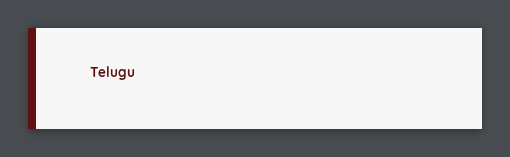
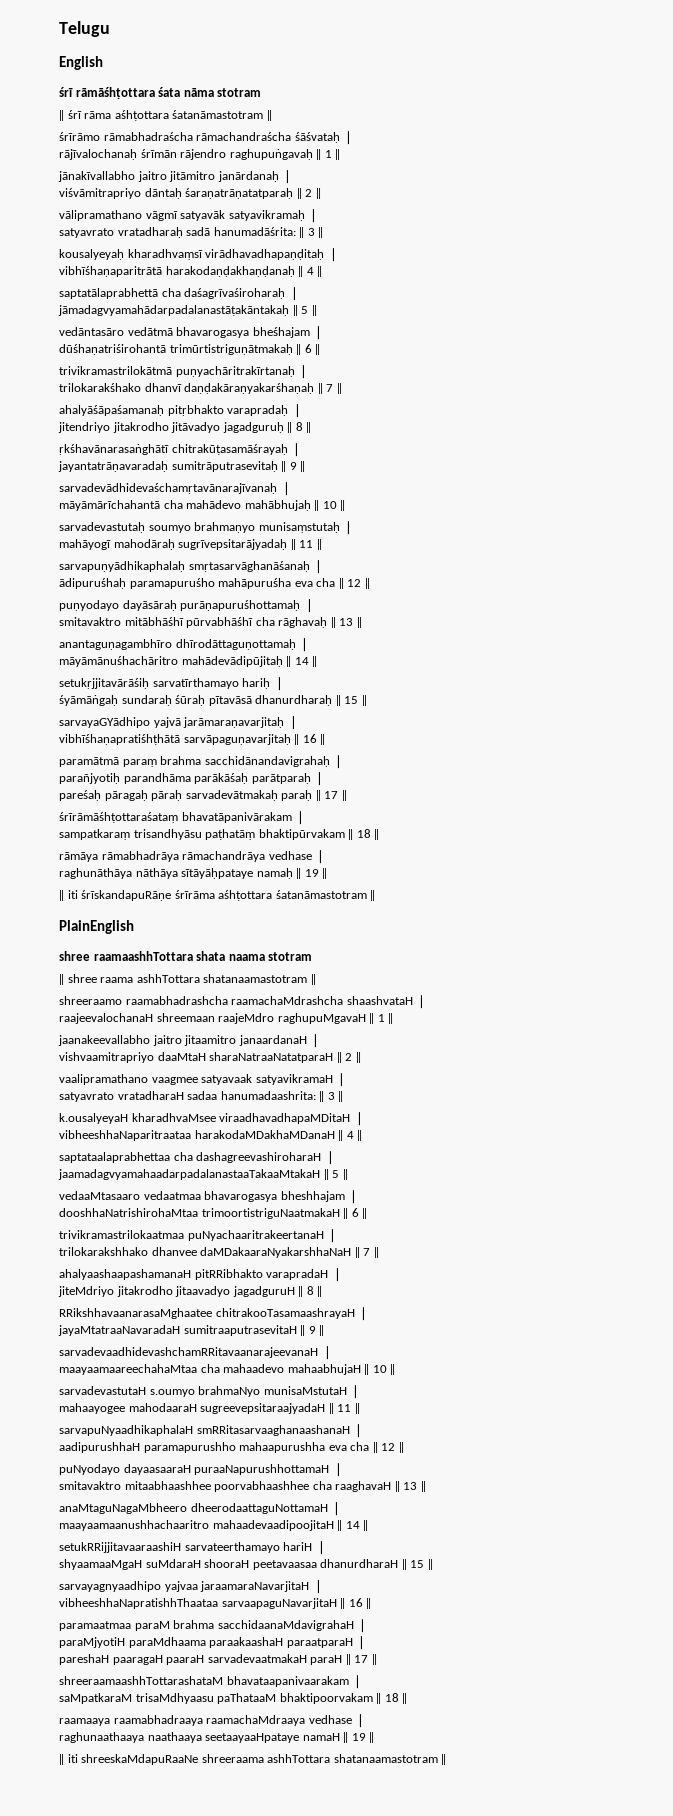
(135, 73) none -> [59,56,103,70] [59,87,262,99] [59,110,272,121] [59,131,355,145] [59,149,341,160] [58,170,294,184] [59,188,321,199] [59,209,320,223] [59,227,324,238] [59,248,339,262] [59,266,323,277] [59,287,300,301] [58,305,317,316] [59,326,325,340] [59,344,321,355] [59,365,310,379] [59,383,342,394] [59,404,303,418] [58,422,312,433] [59,443,303,457] [58,461,306,472] [59,482,292,496] [59,500,346,511] [59,521,355,535] [59,539,322,550] [59,560,325,574] [59,578,370,589] [59,599,315,613] [59,617,362,628] [59,638,311,652] [59,656,318,667] [59,677,285,691] [59,695,367,706] [59,716,299,730] [59,734,326,745] [59,755,345,769] [59,772,326,786] [59,790,347,801] [59,811,307,825] [59,829,380,840] [59,850,327,864] [59,868,328,879] [59,890,376,901] [59,920,134,934] [59,951,313,961] [59,974,316,985] [59,995,428,1009] [59,1013,394,1024] [58,1034,322,1048] [59,1052,361,1063] [59,1073,348,1087] [59,1091,344,1102] [59,1112,365,1126] [59,1130,363,1141] [59,1151,336,1165] [58,1169,348,1180] [59,1190,360,1204] [59,1208,368,1219] [59,1229,339,1243] [59,1247,379,1258] [59,1268,343,1282] [58,1286,323,1297] [59,1307,370,1321] [58,1325,325,1336] [59,1346,333,1360] [59,1364,396,1375] [59,1385,362,1399] [59,1403,360,1414] [59,1424,365,1438] [59,1442,404,1453] [59,1463,344,1477] [59,1481,426,1492] [59,1502,343,1516] [59,1520,369,1531] [59,1541,327,1555] [59,1559,433,1570] [59,1580,324,1594] [59,1598,372,1609] [59,1619,369,1633] [59,1636,368,1650] [59,1654,377,1665] [59,1675,364,1689] [59,1693,408,1704] [59,1714,367,1728] [59,1732,375,1743] [59,1754,447,1765] // English // śrī rāmāśhṭottara śata nāma stotram // ‖ śrī rāma aśhṭottara śatanāmastotram ‖ // śrīrāmo rāmabhadraścha rāmachandraścha śāśvataḥ ❘ // rājīvalochanaḥ śrīmān rājendro raghupuṅgavaḥ ‖ 1 ‖ // jānakīvallabho jaitro jitāmitro janārdanaḥ ❘ // viśvāmitrapriyo dāntaḥ śaraṇatrāṇatatparaḥ ‖ 2 ‖ // vālipramathano vāgmī satyavāk satyavikramaḥ ❘ // satyavrato vratadharaḥ sadā hanumadāśrita: ‖ 3 ‖ // kousalyeyaḥ kharadhvaṃsī virādhavadhapaṇḍitaḥ ❘ // vibhīśhaṇaparitrātā harakodaṇḍakhaṇḍanaḥ ‖ 4 ‖ // saptatālaprabhettā cha daśagrīvaśiroharaḥ ❘ // jāmadagvyamahādarpadalanastāṭakāntakaḥ ‖ 5 ‖ // vedāntasāro vedātmā bhavarogasya bheśhajam ❘ // dūśhaṇatriśirohantā trimūrtistriguṇātmakaḥ ‖ 6 ‖ // trivikramastrilokātmā puṇyachāritrakīrtanaḥ ❘ // trilokarakśhako dhanvī daṇḍakāraṇyakarśhaṇaḥ ‖ 7 ‖ // ahalyāśāpaśamanaḥ pitṛbhakto varapradaḥ ❘ // jitendriyo jitakrodho jitāvadyo jagadguruḥ ‖ 8 ‖ // ṛkśhavānarasaṅghātī chitrakūṭasamāśrayaḥ ❘ // jayantatrāṇavaradaḥ sumitrāputrasevitaḥ ‖ 9 ‖ // sarvadevādhidevaśchamṛtavānarajīvanaḥ ❘ // māyāmārīchahantā cha mahādevo mahābhujaḥ ‖ 10 ‖ // sarvadevastutaḥ soumyo brahmaṇyo munisaṃstutaḥ ❘ // mahāyogī mahodāraḥ sugrīvepsitarājyadaḥ ‖ 11 ‖ // sarvapuṇyādhikaphalaḥ smṛtasarvāghanāśanaḥ ❘ // ādipuruśhaḥ paramapuruśho mahāpuruśha eva cha ‖ 12 ‖ // puṇyodayo dayāsāraḥ purāṇapuruśhottamaḥ ❘ // smitavaktro mitābhāśhī pūrvabhāśhī cha rāghavaḥ ‖ 13 ‖ // anantaguṇagambhīro dhīrodāttaguṇottamaḥ ❘ // māyāmānuśhachāritro mahādevādipūjitaḥ ‖ 14 ‖ // setukṛjjitavārāśiḥ sarvatīrthamayo hariḥ ❘ // śyāmāṅgaḥ sundaraḥ śūraḥ pītavāsā dhanurdharaḥ ‖ 15 ‖ // sarvayaGYādhipo yajvā jarāmaraṇavarjitaḥ ❘ // vibhīśhaṇapratiśhṭhātā sarvāpaguṇavarjitaḥ ‖ 16 ‖ // paramātmā paraṃ brahma sacchidānandavigrahaḥ ❘ // parañjyotiḥ parandhāma parākāśaḥ parātparaḥ ❘ // pareśaḥ pāragaḥ pāraḥ sarvadevātmakaḥ paraḥ ‖ 17 ‖ // śrīrāmāśhṭottaraśataṃ bhavatāpanivārakam ❘ // sampatkaraṃ trisandhyāsu paṭhatāṃ bhaktipūrvakam ‖ 18 ‖ // rāmāya rāmabhadrāya rāmachandrāya vedhase ❘ // raghunāthāya nāthāya sītāyāḥpataye namaḥ ‖ 19 ‖ // ‖ iti śrīskandapuRāṇe śrīrāma aśhṭottara śatanāmastotram ‖ // PlainEnglish // shree raamaashhTottara shata naama stotram // ‖ shree raama ashhTottara shatanaamastotram ‖ // shreeraamo raamabhadrashcha raamachaMdrashcha shaashvataH ❘ // raajeevalochanaH shreemaan raajeMdro raghupuMgavaH ‖ 1 ‖ // jaanakeevallabho jaitro jitaamitro janaardanaH ❘ // vishvaamitrapriyo daaMtaH sharaNatraaNatatparaH ‖ 2 ‖ // vaalipramathano vaagmee satyavaak satyavikramaH ❘ // satyavrato vratadharaH sadaa hanumadaashrita: ‖ 3 ‖ // k.ousalyeyaH kharadhvaMsee viraadhavadhapaMDitaH ❘ // vibheeshhaNaparitraataa harakodaMDakhaMDanaH ‖ 4 ‖ // saptataalaprabhettaa cha dashagreevashiroharaH ❘ // jaamadagvyamahaadarpadalanastaaTakaaMtakaH ‖ 5 ‖ // vedaaMtasaaro vedaatmaa bhavarogasya bheshhajam ❘ // dooshhaNatrishirohaMtaa trimoortistriguNaatmakaH ‖ 6 ‖ // trivikramastrilokaatmaa puNyachaaritrakeertanaH ❘ // trilokarakshhako dhanvee daMDakaaraNyakarshhaNaH ‖ 7 ‖ // ahalyaashaapashamanaH pitRRibhakto varapradaH ❘ // jiteMdriyo jitakrodho jitaavadyo jagadguruH ‖ 8 ‖ // RRikshhavaanarasaMghaatee chitrakooTasamaashrayaH ❘ // jayaMtatraaNavaradaH sumitraaputrasevitaH ‖ 9 ‖ // sarvadevaadhidevashchamRRitavaanarajeevanaH ❘ // maayaamaareechahaMtaa cha mahaadevo mahaabhujaH ‖ 10 ‖ // sarvadevastutaH s.oumyo brahmaNyo munisaMstutaH ❘ // mahaayogee mahodaaraH sugreevepsitaraajyadaH ‖ 11 ‖ // sarvapuNyaadhikaphalaH smRRitasarvaaghanaashanaH ❘ // aadipurushhaH paramapurushho mahaapurushha eva cha ‖ 12 ‖ // puNyodayo dayaasaaraH puraaNapurushhottamaH ❘ // smitavaktro mitaabhaashhee poorvabhaashhee cha raaghavaH ‖ 13 ‖ // anaMtaguNagaMbheero dheerodaattaguNottamaH ❘ // maayaamaanushhachaaritro mahaadevaadipoojitaH ‖ 14 ‖ // setukRRijjitavaaraashiH sarvateerthamayo hariH ❘ // shyaamaaMgaH suMdaraH shooraH peetavaasaa dhanurdharaH ‖ 15 ‖ // sarvayagnyaadhipo yajvaa jaraamaraNavarjitaH ❘ // vibheeshhaNapratishhThaataa sarvaapaguNavarjitaH ‖ 16 ‖ // paramaatmaa paraM brahma sacchidaanaMdavigrahaH ❘ // paraMjyotiH paraMdhaama paraakaashaH paraatparaH ❘ // pareshaH paaragaH paaraH sarvadevaatmakaH paraH ‖ 17 ‖ // shreeraamaashhTottarashataM bhavataapanivaarakam ❘ // saMpatkaraM trisaMdhyaasu paThataaM bhaktipoorvakam ‖ 18 ‖ // raamaaya raamabhadraaya raamachaMdraaya vedhase ❘ // raghunaathaaya naathaaya seetaayaaHpataye namaH ‖ 19 ‖ // ‖ iti shreeskaMdapuRaaNe shreeraama ashhTottara shatanaamastotram ‖

